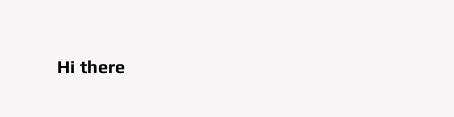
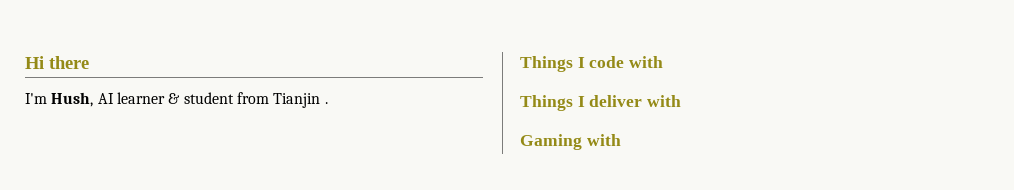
(125, 67) none -> [25,92,328,108] [520,56,664,72] [520,95,682,111] [520,134,621,150] // I'm Hush, AI learner & student from Tianjin . // Things I code with // Things I deliver with // Gaming with

